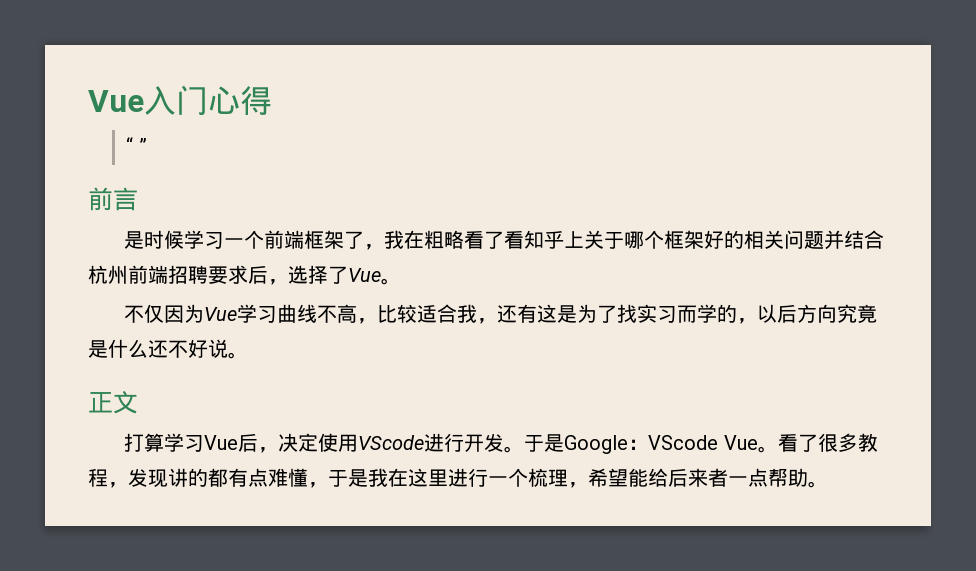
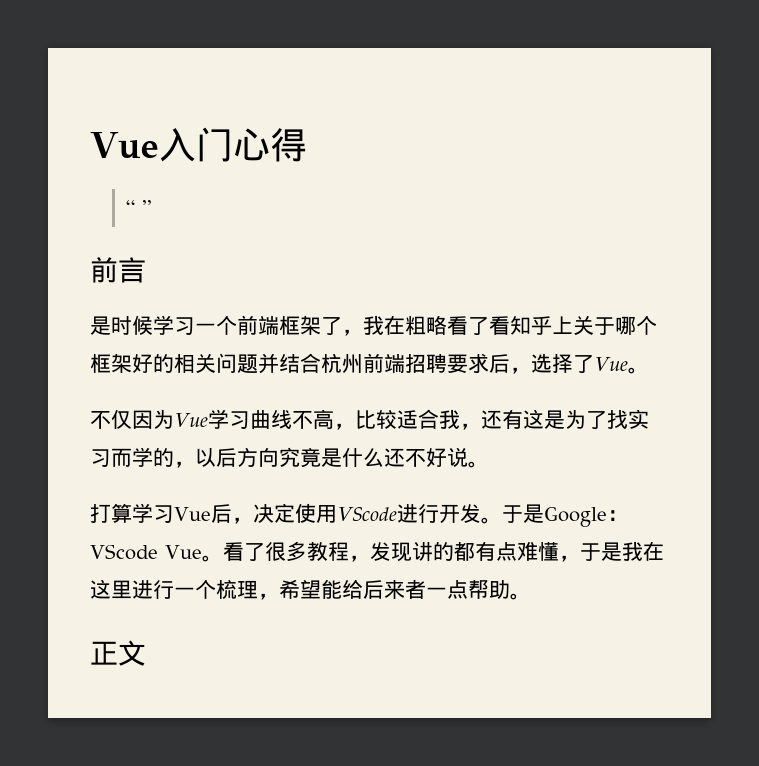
[88,390,138,414] // 正文 -> (489, 464) none
(828, 484) none -> [90,640,146,666] // 正文

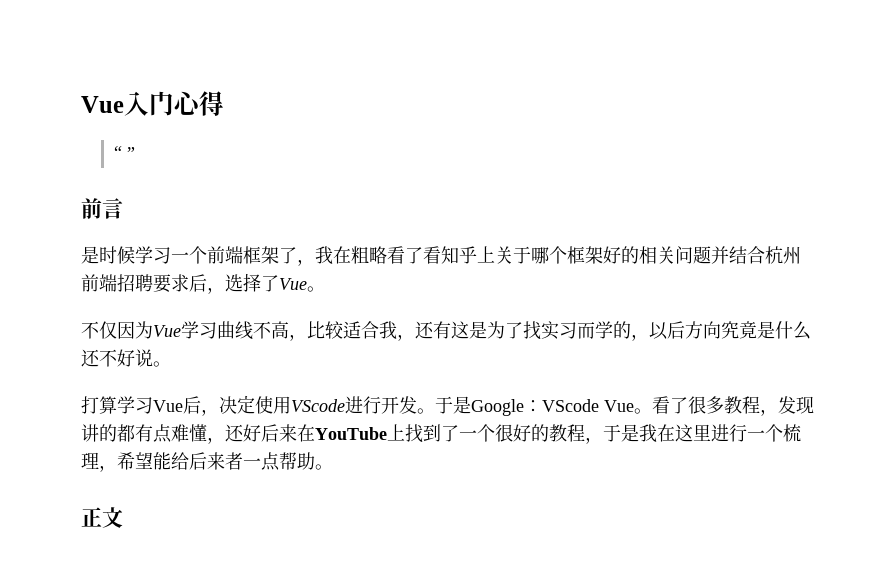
(580, 558) none -> [225,424,603,444] 还好后来在YouTube上找到了一个很好的教程，

